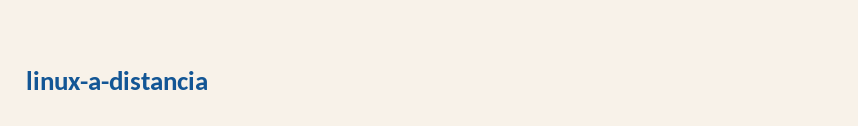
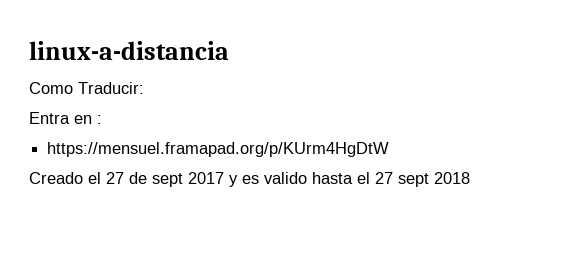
(208, 80) none -> [29,82,144,94] [29,112,102,124] [47,142,390,157] [29,172,470,187] // Como Traducir: // Entra en : // https://mensuel.framapad.org/p/KUrm4HgDtW // Creado el 27 de sept 2017 y es valido hasta el 27 sept 2018

